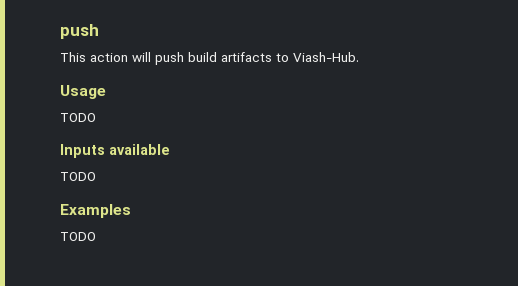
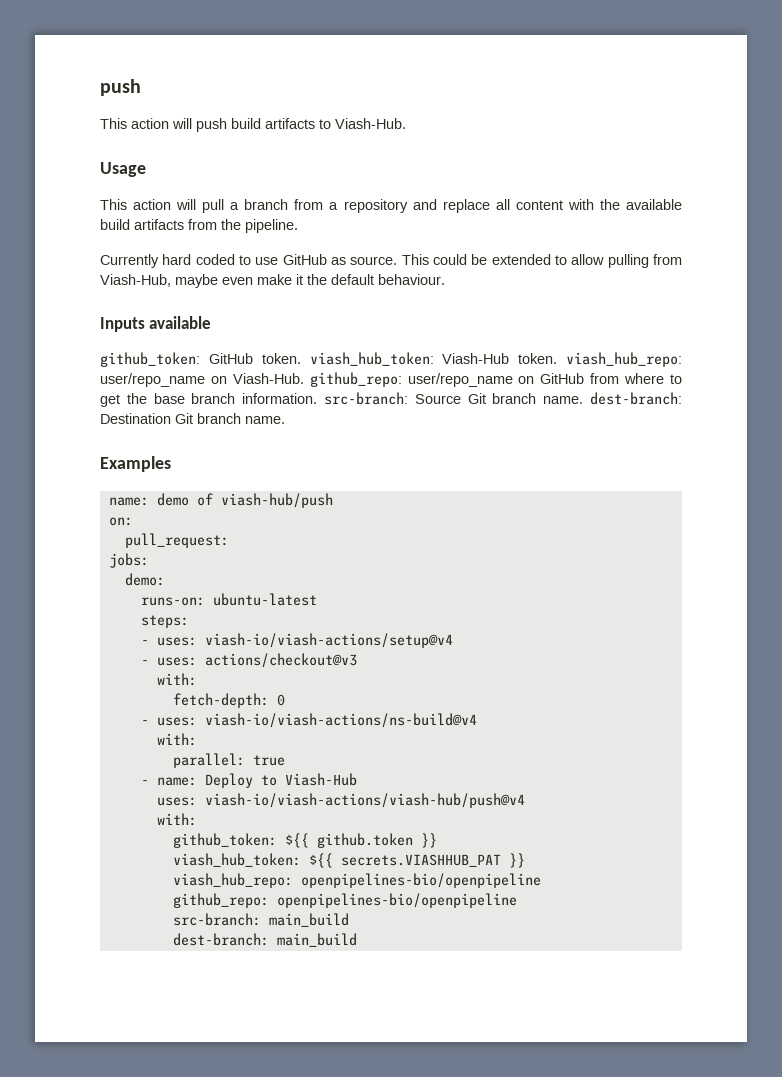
[60,113,96,122] [60,144,170,158] [60,172,96,181] [60,204,131,218] [60,232,96,241] TODO // Inputs available // TODO // Examples // TODO -> [100,199,682,213] [100,219,298,233] [100,254,682,268] [100,274,445,288] [100,316,212,332] [100,352,682,367] [100,372,683,387] [100,392,682,407] [100,413,285,424] [100,456,171,472] [108,493,333,508] [108,517,133,526] [124,533,229,548] [108,553,149,568] [124,573,165,586] [140,593,317,606] [140,615,189,628] [140,633,453,648] [140,653,357,668] [156,673,197,686] [172,693,285,708] [140,713,477,728] [156,733,197,746] [172,753,285,768] [140,773,357,788] [156,793,525,808] [156,813,197,826] [172,833,437,848] [172,853,525,868] [172,873,541,888] [172,893,517,908] [172,913,349,927] [172,933,357,947] This action will pull a branch from a repository and replace all content with the available build artifacts from the pipeline. // Currently hard coded to use GitHub as source. This could be extended to allow pulling from Viash-Hub, maybe even make it the default behaviour. // Inputs available // github_token: GitHub token. viash_hub_token: Viash-Hub token. viash_hub_repo: user/repo_name on Viash-Hub. github_repo: user/repo_name on GitHub from where to get the base branch information. src-branch: Source Git branch name. dest-branch: Destination Git branch name. // Examples // name: demo of viash-hub/push // on: // pull_request: // jobs: // demo: // runs-on: ubuntu-latest // steps: // - uses: viash-io/viash-actions/setup@v4 // - uses: actions/checkout@v3 // with: // fetch-depth: 0 // - uses: viash-io/viash-actions/ns-build@v4 // with: // parallel: true // - name: Deploy to Viash-Hub // uses: viash-io/viash-actions/viash-hub/push@v4 // with: // github_token: ${{ github.token }} // viash_hub_token: ${{ secrets.VIASHHUB_PAT }} // viash_hub_repo: openpipelines-bio/openpipeline // github_repo: openpipelines-bio/openpipeline // src-branch: main_build // dest-branch: main_build

